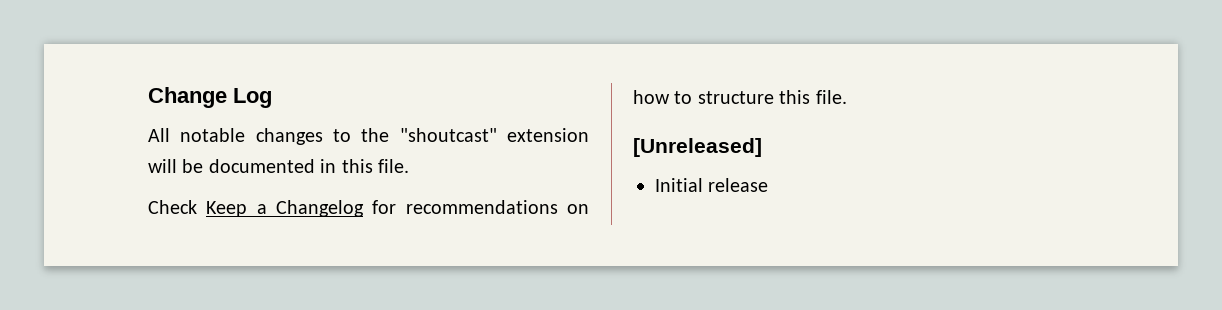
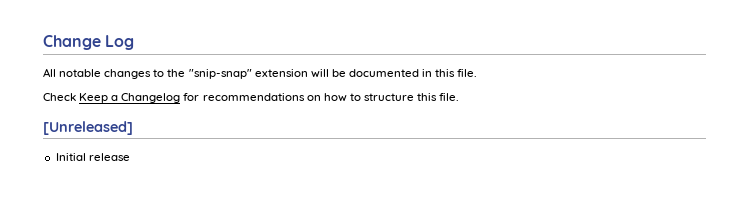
[399,128,497,142] "shoutcast" -> [188,69,252,79] "snip-snap"

